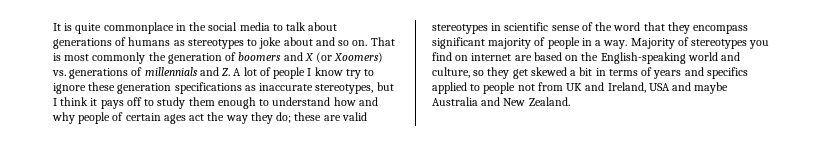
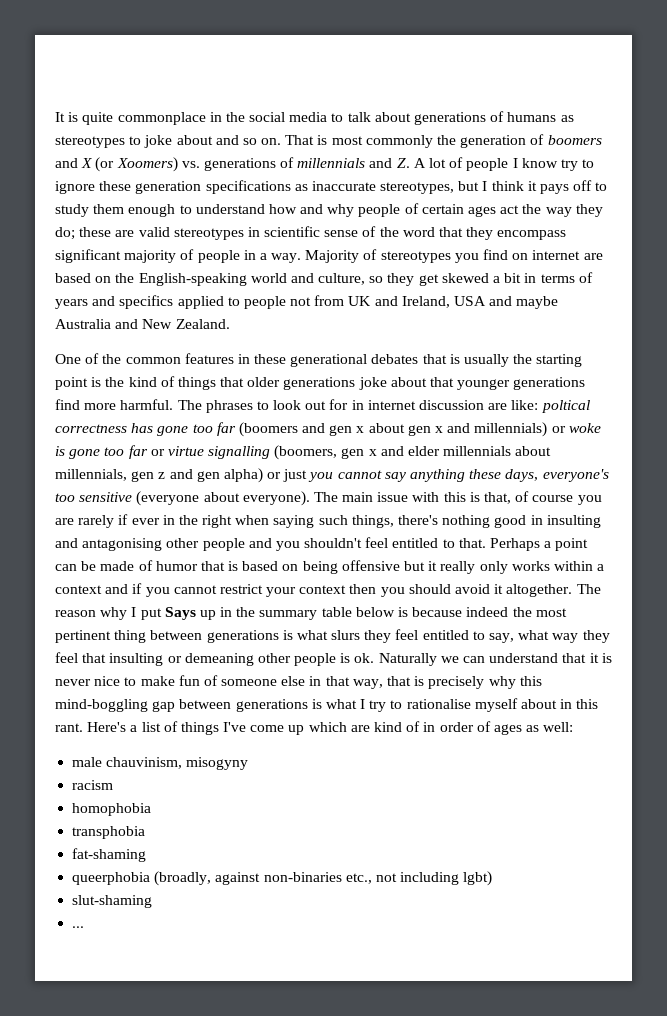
(570, 101) none -> [55,353,583,367] [55,376,586,390] [55,399,590,413] [55,422,601,437] [55,445,552,460] [55,468,609,483] [55,491,602,506] [55,514,601,528] [55,537,589,551] [55,560,605,574] [55,583,601,597] [55,607,567,620] [55,629,610,643] [55,652,612,666] [55,675,542,689] [55,698,599,712] [55,721,574,735] [72,757,249,770] [72,780,114,790] [72,803,152,816] [72,826,146,839] [72,848,147,862] [72,871,493,886] [72,895,153,908] [72,926,85,928] // One of the common features in these generational debates that is usually the starting point is the kind of things that older generations joke about that younger generations find more harmful. The phrases to look out for in internet discussion are like: poltical correctness has gone too far (boomers and gen x about gen x and millennials) or woke is gone too far or virtue signalling (boomers, gen x and elder millennials about millennials, gen z and gen alpha) or just you cannot say anything these days, everyone's too sensitive (everyone about everyone). The main issue with this is that, of course you are rarely if ever in the right when saying such things, there's nothing good in insulting and antagonising other people and you shouldn't feel entitled to that. Perhaps a point can be made of humor that is based on being offensive but it really only works within a context and if you cannot restrict your context then you should avoid it altogether. The reason why I put Says up in the summary table below is because indeed the most pertinent thing between generations is what slurs they feel entitled to say, what way they feel that insulting or demeaning other people is ok. Naturally we can understand that it is never nice to make fun of someone else in that way, that is precisely why this mind-boggling gap between generations is what I try to rationalise myself about in this rant. Here's a list of things I've come up which are kind of in order of ages as well: // male chauvinism, misogyny // racism // homophobia // transphobia // fat-shaming // queerphobia (broadly, against non-binaries etc., not including lgbt) // slut-shaming // ...

